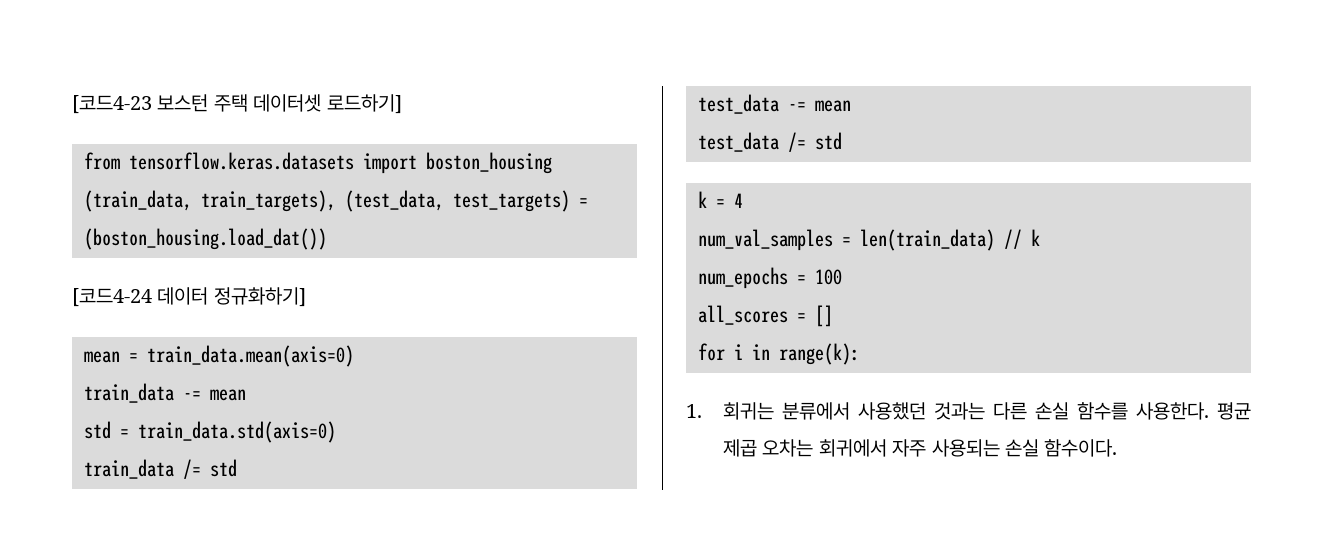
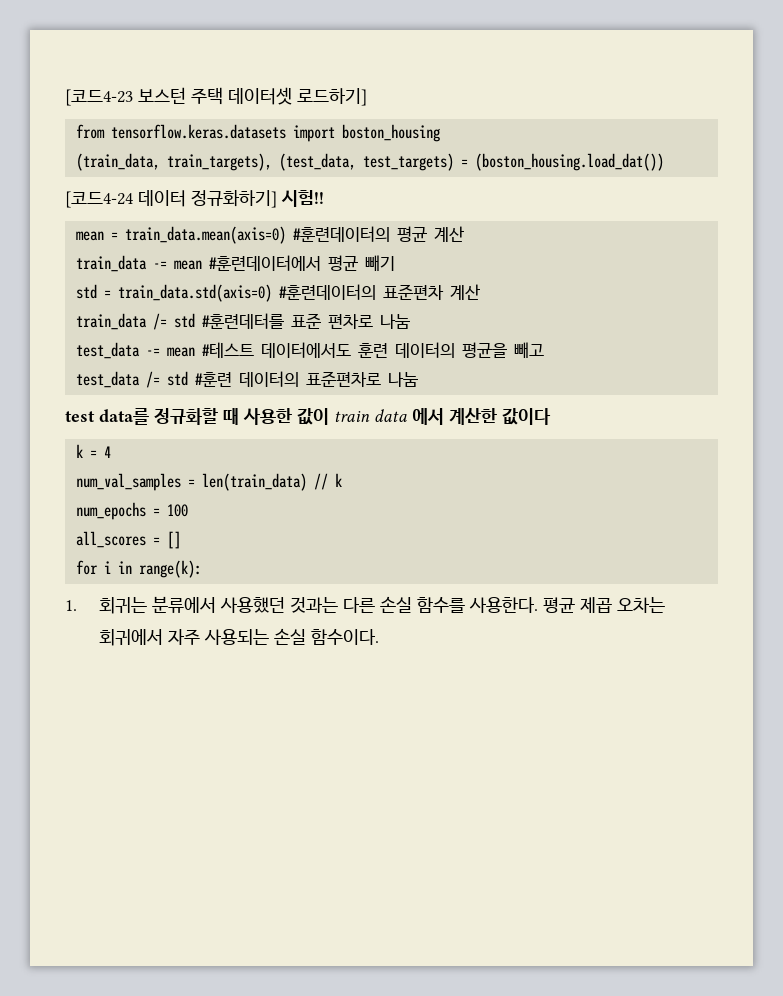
(306, 297) none -> [281,190,324,207] 시험!!
(354, 356) none -> [292,226,464,242] #훈련데이터의 평균 계산
(246, 395) none -> [208,255,395,271] #훈련데이터에서 평균 빼기
(336, 432) none -> [278,284,480,300] #훈련데이터의 표준편차 계산
(237, 468) none -> [201,313,410,329] #훈련데터를 표준 편차로 나눔
[698,132,842,152] // test_data /= std -> [201,342,544,358] [75,371,418,388] [65,408,551,425] #테스트 데이터에서도 훈련 데이터의 평균을 빼고 // test_data /= std #훈련 데이터의 표준편차로 나눔 // test data를 정규화할 때 사용한 값이 train data 에서 계산한 값이다

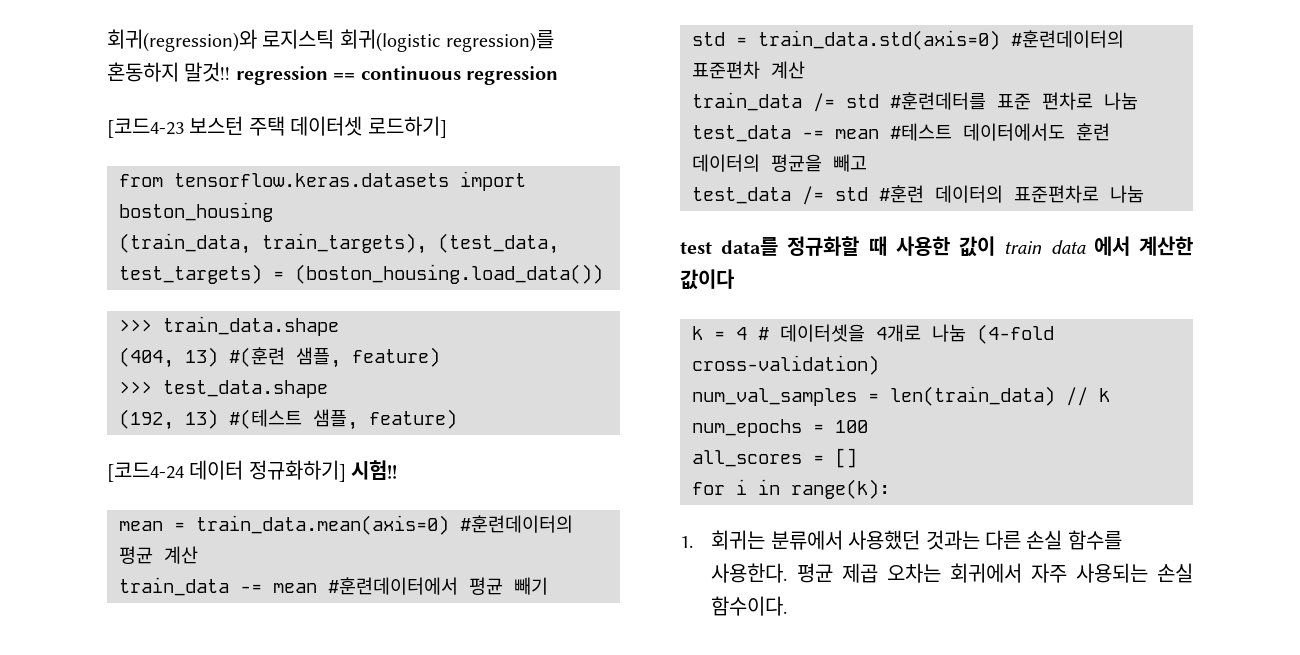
(65, 97) none -> [107,29,555,52] [107,62,558,85] 회귀(regression)와 로지스틱 회귀(logistic regression)를 혼동하지 말것!! regression == continuous regression //
[474,153,664,171] (boston_housing.load_dat()) -> [295,264,603,284] [119,316,339,336] [119,347,440,368] [119,380,328,398] [119,409,457,430] (boston_housing.load_data()) // >>> train_data.shape // (404, 13) #(훈련 샘플, feature) // >>> test_data.shape // (192, 13) #(테스트 샘플, feature)
(111, 452) none -> [758,324,1054,344] [692,355,879,375] # 데이터셋을 4개로 나눔 (4-fold cross-validation)

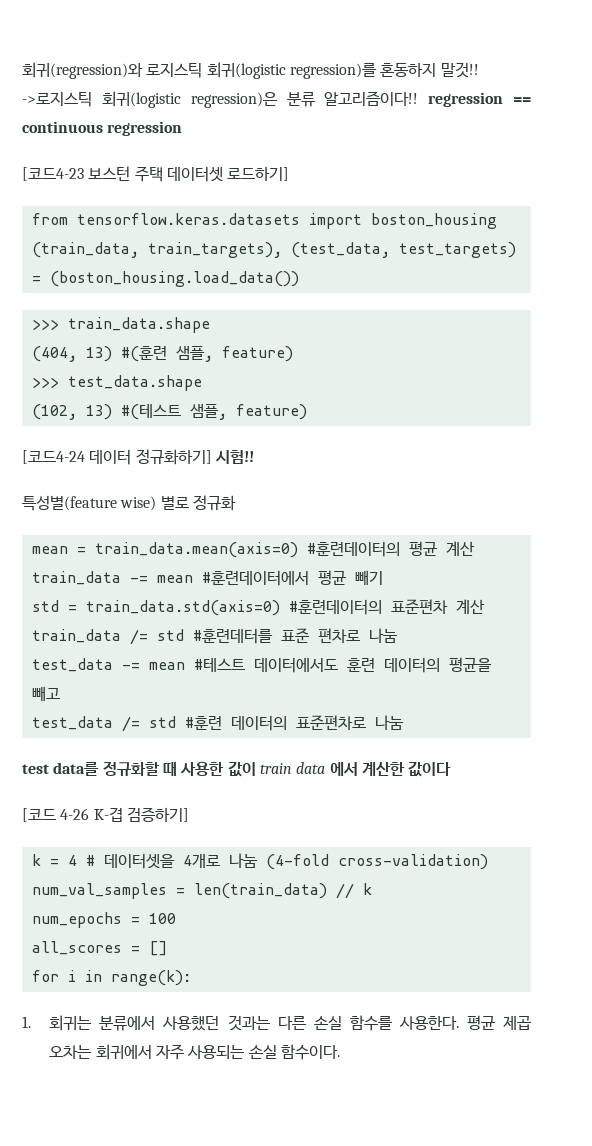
(231, 72) none -> [22,91,419,108] ->로지스틱 회귀(logistic regression)은 분류 알고리즘이다!!
[119,409,174,430] (192, -> [31,404,77,420] (102,
(398, 470) none -> [22,495,236,511] // 특성별(feature wise) 별로 정규화
(734, 279) none -> [22,807,189,822] // [코드 4-26 K-겹 검증하기]

